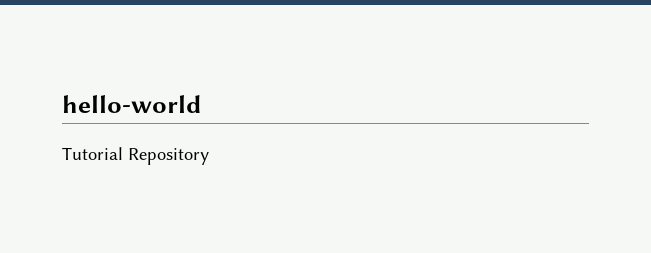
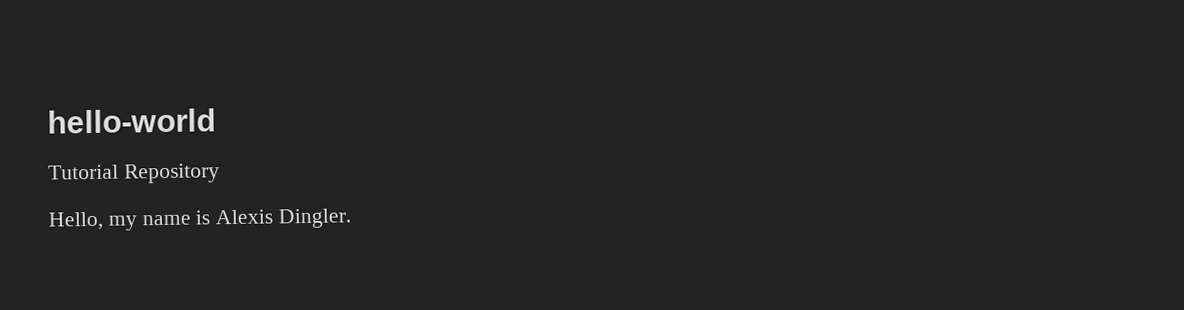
(209, 156) none -> [48,208,352,231] // Hello, my name is Alexis Dingler.

